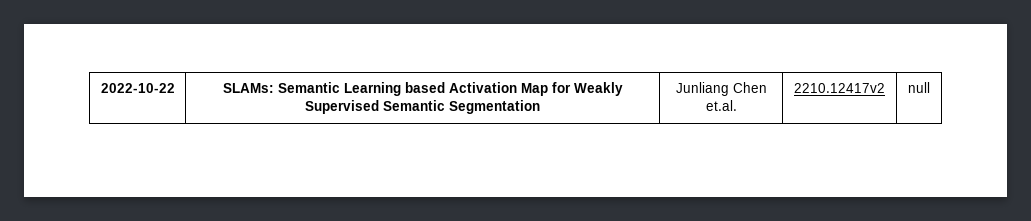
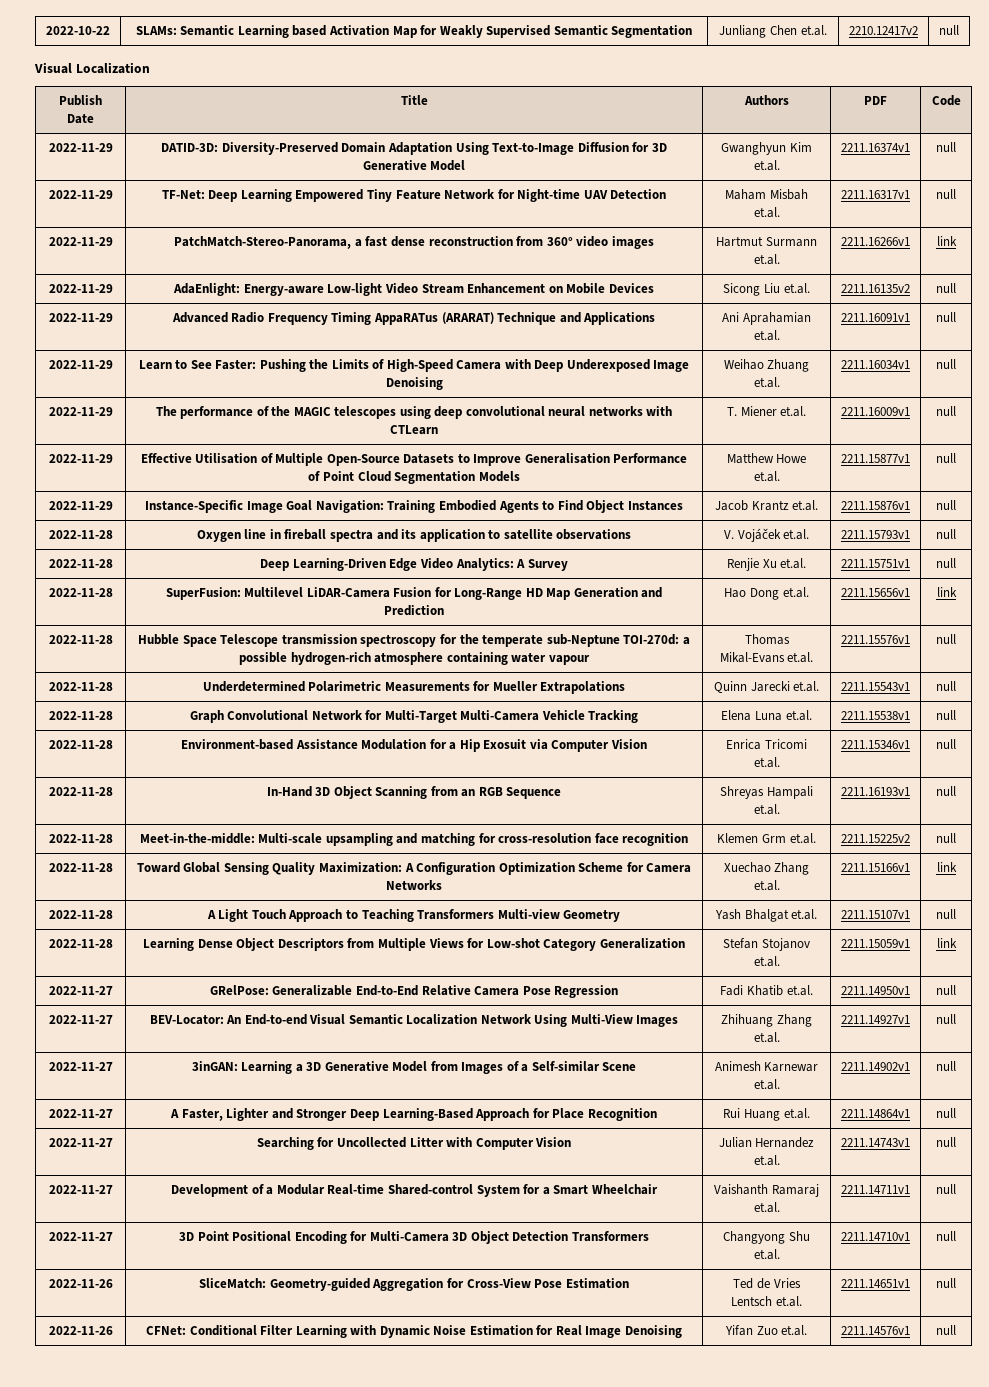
(930, 87) none -> [34,62,150,74] [59,95,102,106] [67,114,94,124] [400,95,428,105] [743,95,789,105] [864,96,887,105] [931,95,961,106] [48,143,113,152] [161,142,667,155] [362,160,466,171] [721,142,812,155] [753,160,780,171] [841,143,910,152] [936,142,956,152] [48,190,113,199] [161,189,667,202] [725,189,808,200] [753,207,780,218] [841,190,910,199] [936,189,956,199] [48,237,113,246] [174,236,654,249] [716,236,817,247] [753,254,780,265] [841,237,910,246] [936,236,957,246] [48,284,113,293] [173,283,654,296] [723,283,810,296] [841,284,910,293] [936,283,956,293] [48,313,113,322] [171,312,656,325] [722,312,811,325] [753,330,780,341] [841,313,910,322] [936,312,956,322] [48,360,113,369] [138,359,690,372] [385,377,443,390] [723,359,810,372] [753,377,780,388] [841,360,910,369] [936,359,956,369] [48,407,113,416] [155,406,673,419] [390,425,438,435] [726,406,807,417] [841,407,910,416] [936,406,956,416] [48,454,113,463] [140,453,688,466] [308,471,520,484] [726,453,807,464] [753,471,780,482] [841,454,910,463] [936,453,956,463] [48,501,113,510] [145,500,683,513] [714,500,819,511] [841,501,910,510] [936,500,956,510] [48,530,113,539] [196,529,632,542] [723,528,810,542] [841,530,910,539] [936,529,956,539] [48,559,113,568] [260,558,568,571] [726,558,807,571] [841,559,910,568] [936,558,956,568] [48,588,113,597] [165,587,663,600] [384,605,444,616] [724,587,809,600] [841,588,910,597] [936,587,957,597] [48,635,113,644] [138,634,690,647] [239,652,590,665] [744,634,790,645] [719,652,814,663] [841,635,910,644] [936,634,956,644] [48,682,113,691] [202,681,626,694] [713,681,820,693] [841,682,910,691] [936,681,956,691] [48,711,113,720] [189,710,639,723] [721,710,812,721] [841,711,910,720] [936,710,956,720] [48,740,113,749] [181,739,647,752] [726,739,807,750] [753,757,780,768] [841,740,910,749] [936,739,956,749] [48,787,113,796] [266,786,562,799] [720,786,813,799] [753,804,780,815] [841,787,910,796] [936,786,956,796] [48,834,113,843] [139,833,689,846] [717,833,816,844] [841,834,910,843] [936,833,956,843] [48,863,113,872] [136,862,692,875] [386,880,442,890] [723,862,810,875] [753,880,780,891] [841,863,910,872] [936,862,957,872] [48,910,113,919] [206,909,621,922] [714,909,818,922] [841,910,910,919] [936,909,956,919] [48,939,113,948] [143,938,685,951] [723,938,810,951] [753,956,780,967] [841,939,910,948] [936,938,957,948] [48,986,113,995] [209,985,619,998] [720,985,813,996] [841,986,910,995] [936,985,956,995] [48,1015,113,1024] [149,1014,679,1027] [721,1014,812,1027] [753,1032,780,1043] [841,1015,910,1024] [936,1014,956,1024] [48,1062,113,1071] [191,1061,637,1074] [714,1061,819,1072] [753,1079,780,1090] [841,1062,910,1071] [936,1061,956,1071] [48,1109,113,1118] [170,1108,657,1121] [723,1108,810,1121] [841,1109,910,1118] [936,1108,956,1118] [48,1138,113,1147] [256,1137,572,1150] [718,1137,815,1148] [753,1155,780,1166] [841,1138,910,1147] [936,1137,956,1147] [48,1185,113,1194] [171,1184,658,1197] [714,1184,819,1197] [753,1202,780,1213] [841,1185,910,1194] [936,1184,956,1194] [48,1232,113,1241] [179,1231,649,1244] [723,1231,810,1244] [753,1249,780,1260] [841,1232,910,1241] [936,1231,956,1241] [48,1279,113,1288] [199,1278,629,1291] [733,1278,801,1289] [731,1296,802,1307] [841,1279,910,1288] [936,1278,956,1288] [48,1326,113,1335] [146,1325,682,1338] [724,1325,808,1336] [841,1326,910,1335] [936,1325,956,1335] // Visual Localization // Publish Date | Title | Authors | PDF | Code // 2022-11-29 | DATID-3D: Diversity-Preserved Domain Adaptation Using Text-to-Image Diffusion for 3D Generative Model | Gwanghyun Kim et.al. | 2211.16374v1 | null // 2022-11-29 | TF-Net: Deep Learning Empowered Tiny Feature Network for Night-time UAV Detection | Maham Misbah et.al. | 2211.16317v1 | null // 2022-11-29 | PatchMatch-Stereo-Panorama, a fast dense reconstruction from 360° video images | Hartmut Surmann et.al. | 2211.16266v1 | link // 2022-11-29 | AdaEnlight: Energy-aware Low-light Video Stream Enhancement on Mobile Devices | Sicong Liu et.al. | 2211.16135v2 | null // 2022-11-29 | Advanced Radio Frequency Timing AppaRATus (ARARAT) Technique and Applications | Ani Aprahamian et.al. | 2211.16091v1 | null // 2022-11-29 | Learn to See Faster: Pushing the Limits of High-Speed Camera with Deep Underexposed Image Denoising | Weihao Zhuang et.al. | 2211.16034v1 | null // 2022-11-29 | The performance of the MAGIC telescopes using deep convolutional neural networks with CTLearn | T. Miener et.al. | 2211.16009v1 | null // 2022-11-29 | Effective Utilisation of Multiple Open-Source Datasets to Improve Generalisation Performance of Point Cloud Segmentation Models | Matthew Howe et.al. | 2211.15877v1 | null // 2022-11-29 | Instance-Specific Image Goal Navigation: Training Embodied Agents to Find Object Instances | Jacob Krantz et.al. | 2211.15876v1 | null // 2022-11-28 | Oxygen line in fireball spectra and its application to satellite observations | V. Vojáček et.al. | 2211.15793v1 | null // 2022-11-28 | Deep Learning-Driven Edge Video Analytics: A Survey | Renjie Xu et.al. | 2211.15751v1 | null // 2022-11-28 | SuperFusion: Multilevel LiDAR-Camera Fusion for Long-Range HD Map Generation and Prediction | Hao Dong et.al. | 2211.15656v1 | link // 2022-11-28 | Hubble Space Telescope transmission spectroscopy for the temperate sub-Neptune TOI-270d: a possible hydrogen-rich atmosphere containing water vapour | Thomas Mikal-Evans et.al. | 2211.15576v1 | null // 2022-11-28 | Underdetermined Polarimetric Measurements for Mueller Extrapolations | Quinn Jarecki et.al. | 2211.15543v1 | null // 2022-11-28 | Graph Convolutional Network for Multi-Target Multi-Camera Vehicle Tracking | Elena Luna et.al. | 2211.15538v1 | null // 2022-11-28 | Environment-based Assistance Modulation for a Hip Exosuit via Computer Vision | Enrica Tricomi et.al. | 2211.15346v1 | null // 2022-11-28 | In-Hand 3D Object Scanning from an RGB Sequence | Shreyas Hampali et.al. | 2211.16193v1 | null // 2022-11-28 | Meet-in-the-middle: Multi-scale upsampling and matching for cross-resolution face recognition | Klemen Grm et.al. | 2211.15225v2 | null // 2022-11-28 | Toward Global Sensing Quality Maximization: A Configuration Optimization Scheme for Camera Networks | Xuechao Zhang et.al. | 2211.15166v1 | link // 2022-11-28 | A Light Touch Approach to Teaching Transformers Multi-view Geometry | Yash Bhalgat et.al. | 2211.15107v1 | null // 2022-11-28 | Learning Dense Object Descriptors from Multiple Views for Low-shot Category Generalization | Stefan Stojanov et.al. | 2211.15059v1 | link // 2022-11-27 | GRelPose: Generalizable End-to-End Relative Camera Pose Regression | Fadi Khatib et.al. | 2211.14950v1 | null // 2022-11-27 | BEV-Locator: An End-to-end Visual Semantic Localization Network Using Multi-View Images | Zhihuang Zhang et.al. | 2211.14927v1 | null // 2022-11-27 | 3inGAN: Learning a 3D Generative Model from Images of a Self-similar Scene | Animesh Karnewar et.al. | 2211.14902v1 | null // 2022-11-27 | A Faster, Lighter and Stronger Deep Learning-Based Approach for Place Recognition | Rui Huang et.al. | 2211.14864v1 | null // 2022-11-27 | Searching for Uncollected Litter with Computer Vision | Julian Hernandez et.al. | 2211.14743v1 | null // 2022-11-27 | Development of a Modular Real-time Shared-control System for a Smart Wheelchair | Vaishanth Ramaraj et.al. | 2211.14711v1 | null // 2022-11-27 | 3D Point Positional Encoding for Multi-Camera 3D Object Detection Transformers | Changyong Shu et.al. | 2211.14710v1 | null // 2022-11-26 | SliceMatch: Geometry-guided Aggregation for Cross-View Pose Estimation | Ted de Vries Lentsch et.al. | 2211.14651v1 | null // 2022-11-26 | CFNet: Conditional Filter Learning with Dynamic Noise Estimation for Real Image Denoising | Yifan Zuo et.al. | 2211.14576v1 | null

